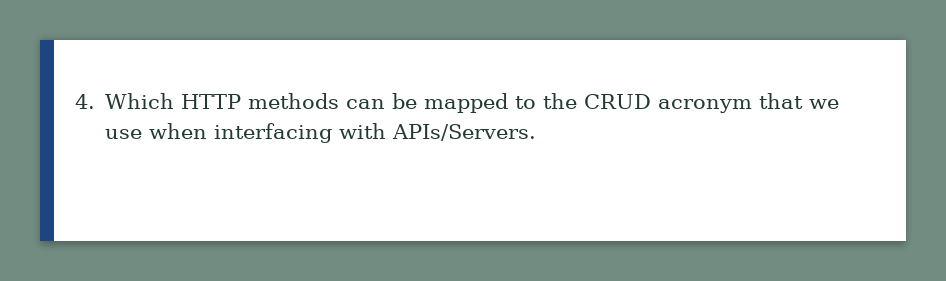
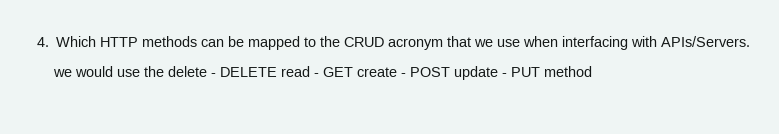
(537, 132) none -> [52,66,592,80] // we would use the delete - DELETE read - GET create - POST update - PUT method

